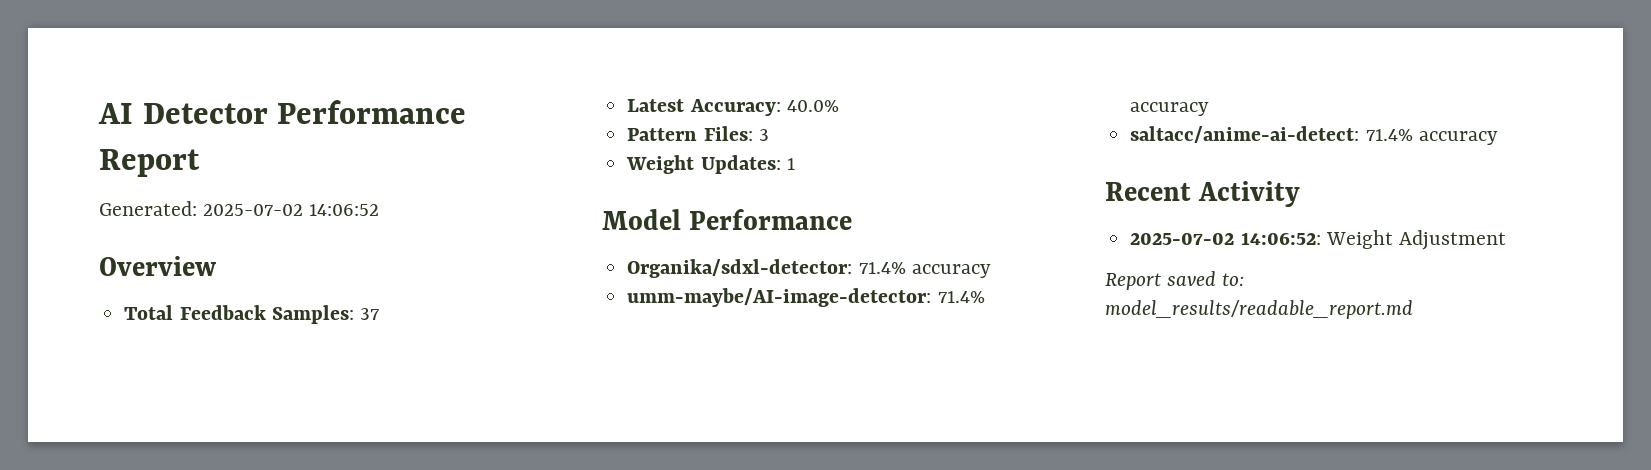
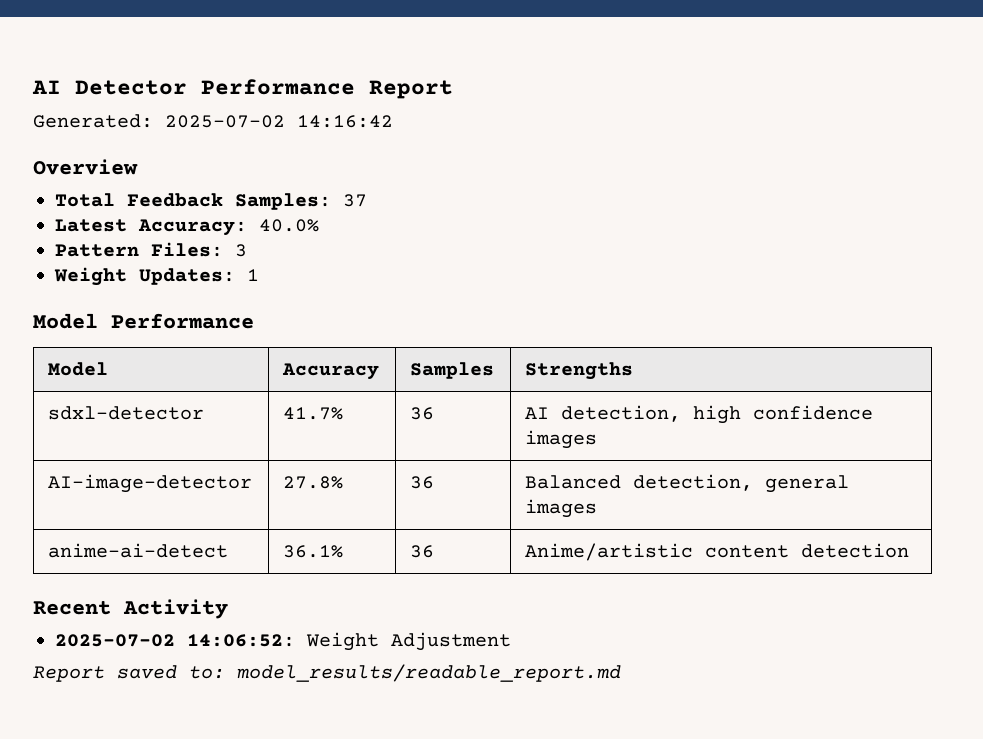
[309,204,380,216] 14:06:52 -> [297,115,393,128] 14:16:42
[627,259,991,278] [627,288,985,307] [1130,102,1210,116] [1130,126,1498,145] // Organika/sdxl-detector: 71.4% accuracy // umm-maybe/AI-image-detector: 71.4% accuracy // saltacc/anime-ai-detect: 71.4% accuracy -> [48,362,109,376] [282,363,380,380] [410,362,495,379] [525,362,634,380] [48,406,205,420] [283,407,344,420] [410,407,435,420] [525,405,874,424] [525,430,598,449] [48,474,253,493] [283,476,344,489] [410,476,435,489] [525,474,850,493] [525,499,598,518] [48,543,229,558] [283,545,344,558] [410,545,435,558] [525,543,910,561] // Model | Accuracy | Samples | Strengths // sdxl-detector | 41.7% | 36 | AI detection, high confidence images // AI-image-detector | 27.8% | 36 | Balanced detection, general images // anime-ai-detect | 36.1% | 36 | Anime/artistic content detection

